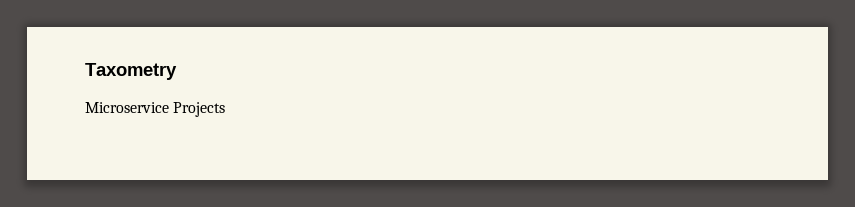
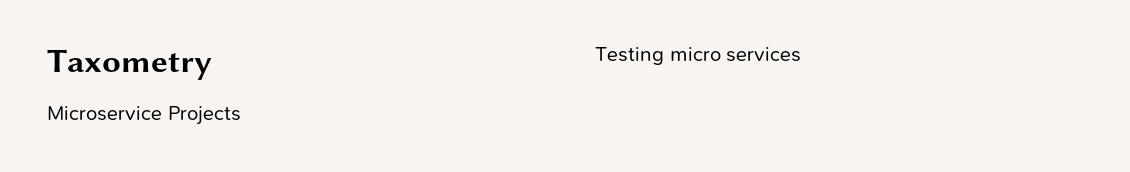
(226, 109) none -> [595,47,802,65] // Testing micro services

